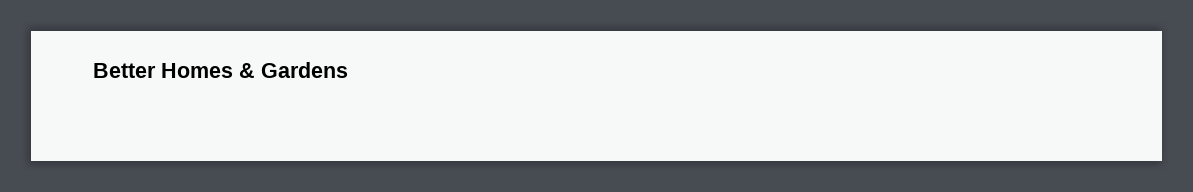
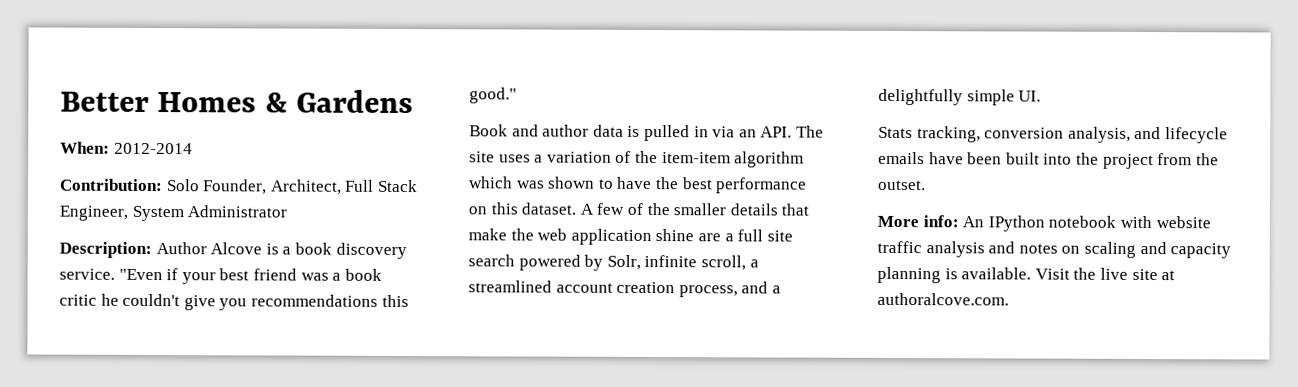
(348, 70) none -> [60,141,193,155] [60,178,418,195] [59,205,288,222] [59,241,407,260] [59,268,382,285] [59,293,409,311] [469,87,517,104] [469,124,824,142] [469,150,805,168] [469,176,808,194] [468,202,810,216] [468,228,793,246] [468,254,759,271] [468,280,781,298] [878,88,1042,106] [878,126,1228,144] [878,151,1219,170] [878,179,926,191] [877,215,1211,232] [877,240,1232,259] [877,266,1176,284] [877,292,1009,306] // When: 2012-2014 // Contribution: Solo Founder, Architect, Full Stack Engineer, System Administrator // Description: Author Alcove is a book discovery service. "Even if your best friend was a book critic he couldn't give you recommendations this good." // Book and author data is pulled in via an API. The site uses a variation of the item-item algorithm which was shown to have the best performance on this dataset. A few of the smaller details that make the web application shine are a full site search powered by Solr, infinite scroll, a streamlined account creation process, and a delightfully simple UI. // Stats tracking, conversion analysis, and lifecycle emails have been built into the project from the outset. // More info: An IPython notebook with website traffic analysis and notes on scaling and capacity planning is available. Visit the live site at authoralcove.com.

